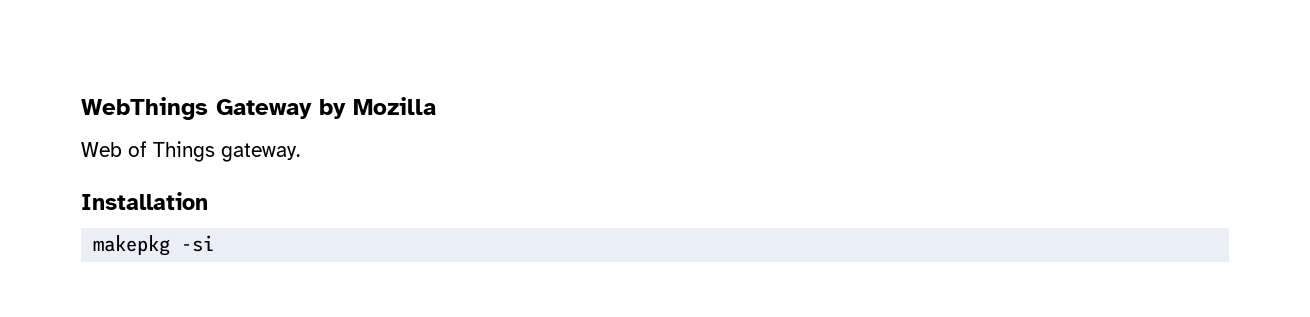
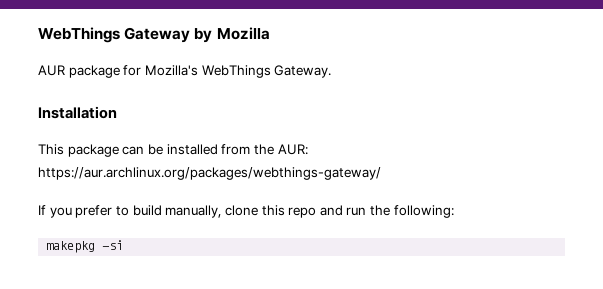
[81,141,300,162] [81,192,208,210] Web of Things gateway. // Installation -> [38,65,332,78] [38,106,117,119] [38,144,308,157] [38,167,381,180] [38,205,454,218] AUR package for Mozilla's WebThings Gateway. // Installation // This package can be installed from the AUR: https://aur.archlinux.org/packages/webthings-gateway/ // If you prefer to build manually, clone this repo and run the following:

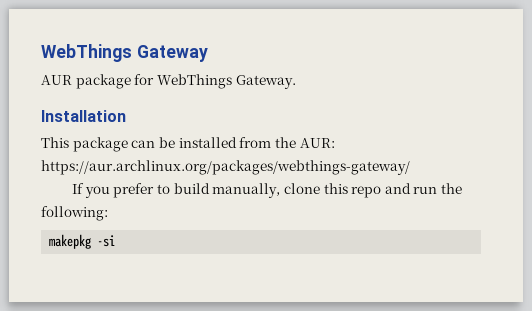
[194,27,270,43] by Mozilla -> (208, 53) none
[144,65,198,76] Mozilla's -> (155, 79) none

